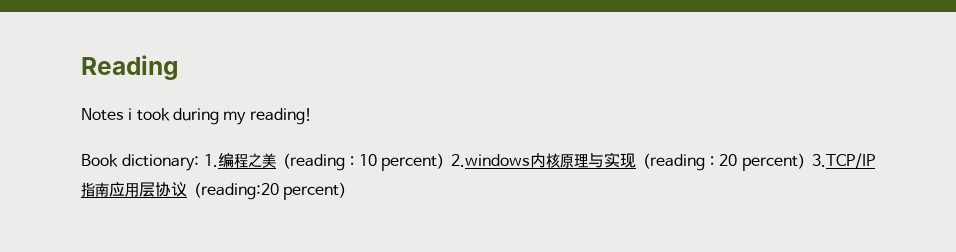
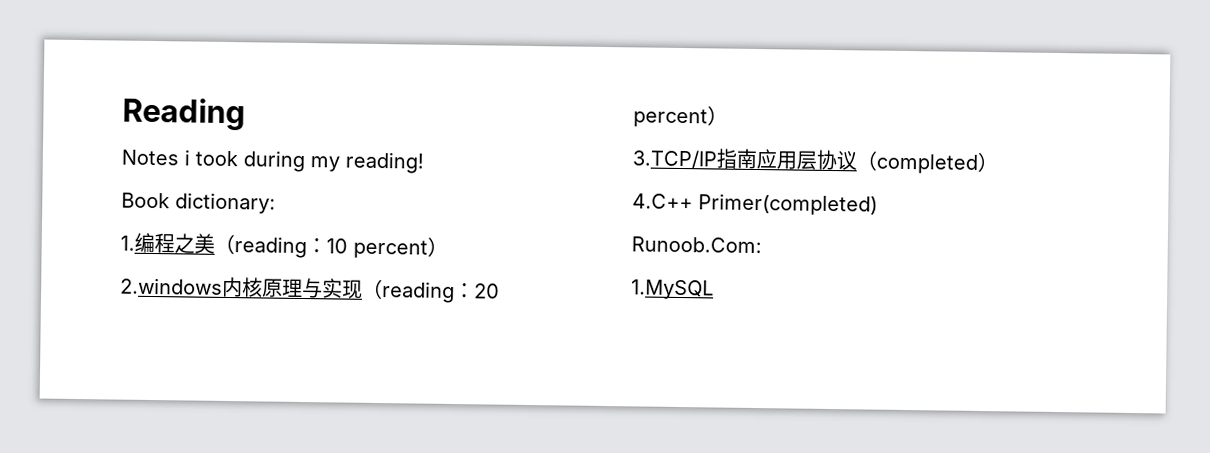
(199, 162) none -> (276, 203) //
(452, 161) none -> (448, 246) //
(812, 161) none -> (728, 115) //
[201,182,354,200] reading:20 percent） -> [876,151,999,174] [632,193,878,216] [631,236,762,254] [631,279,714,300] completed） // 4.C++ Primer(completed) // Runoob.Com: // 1.MySQL

